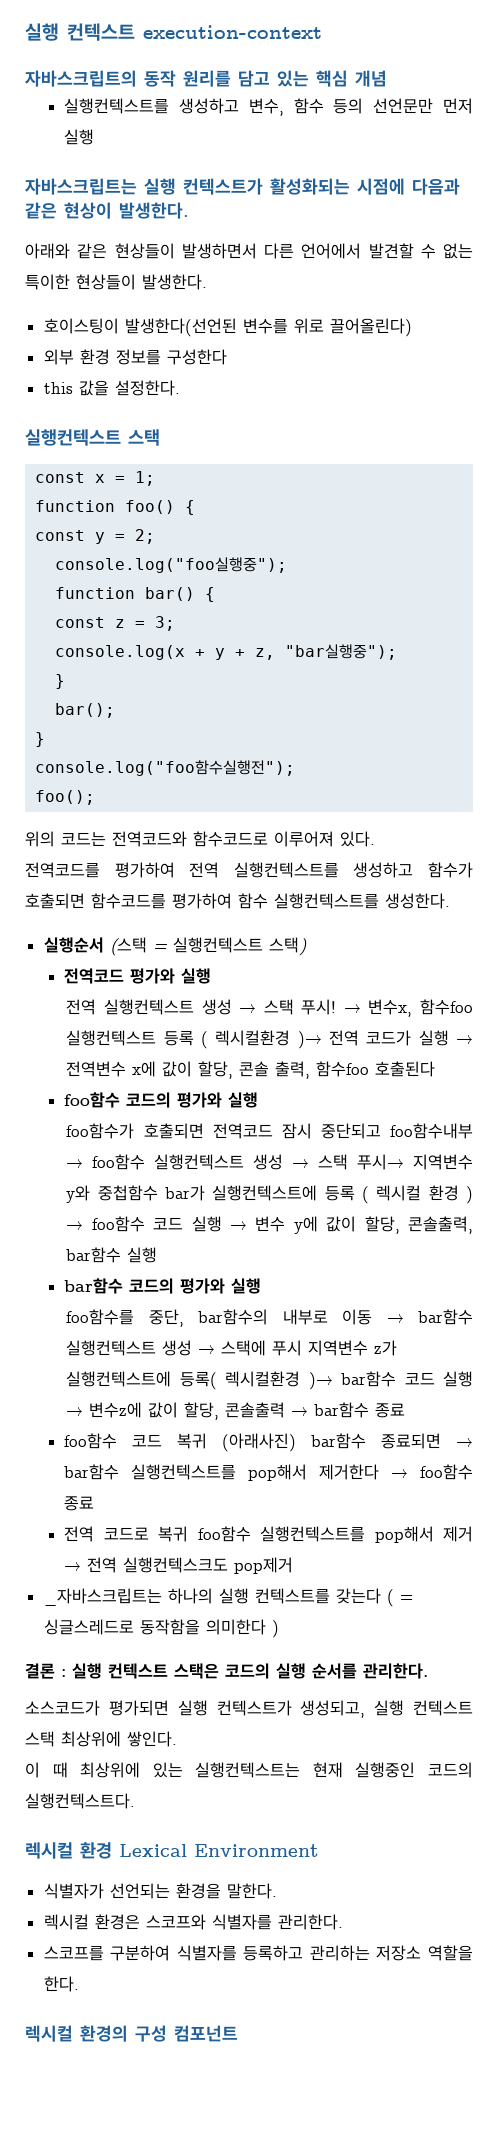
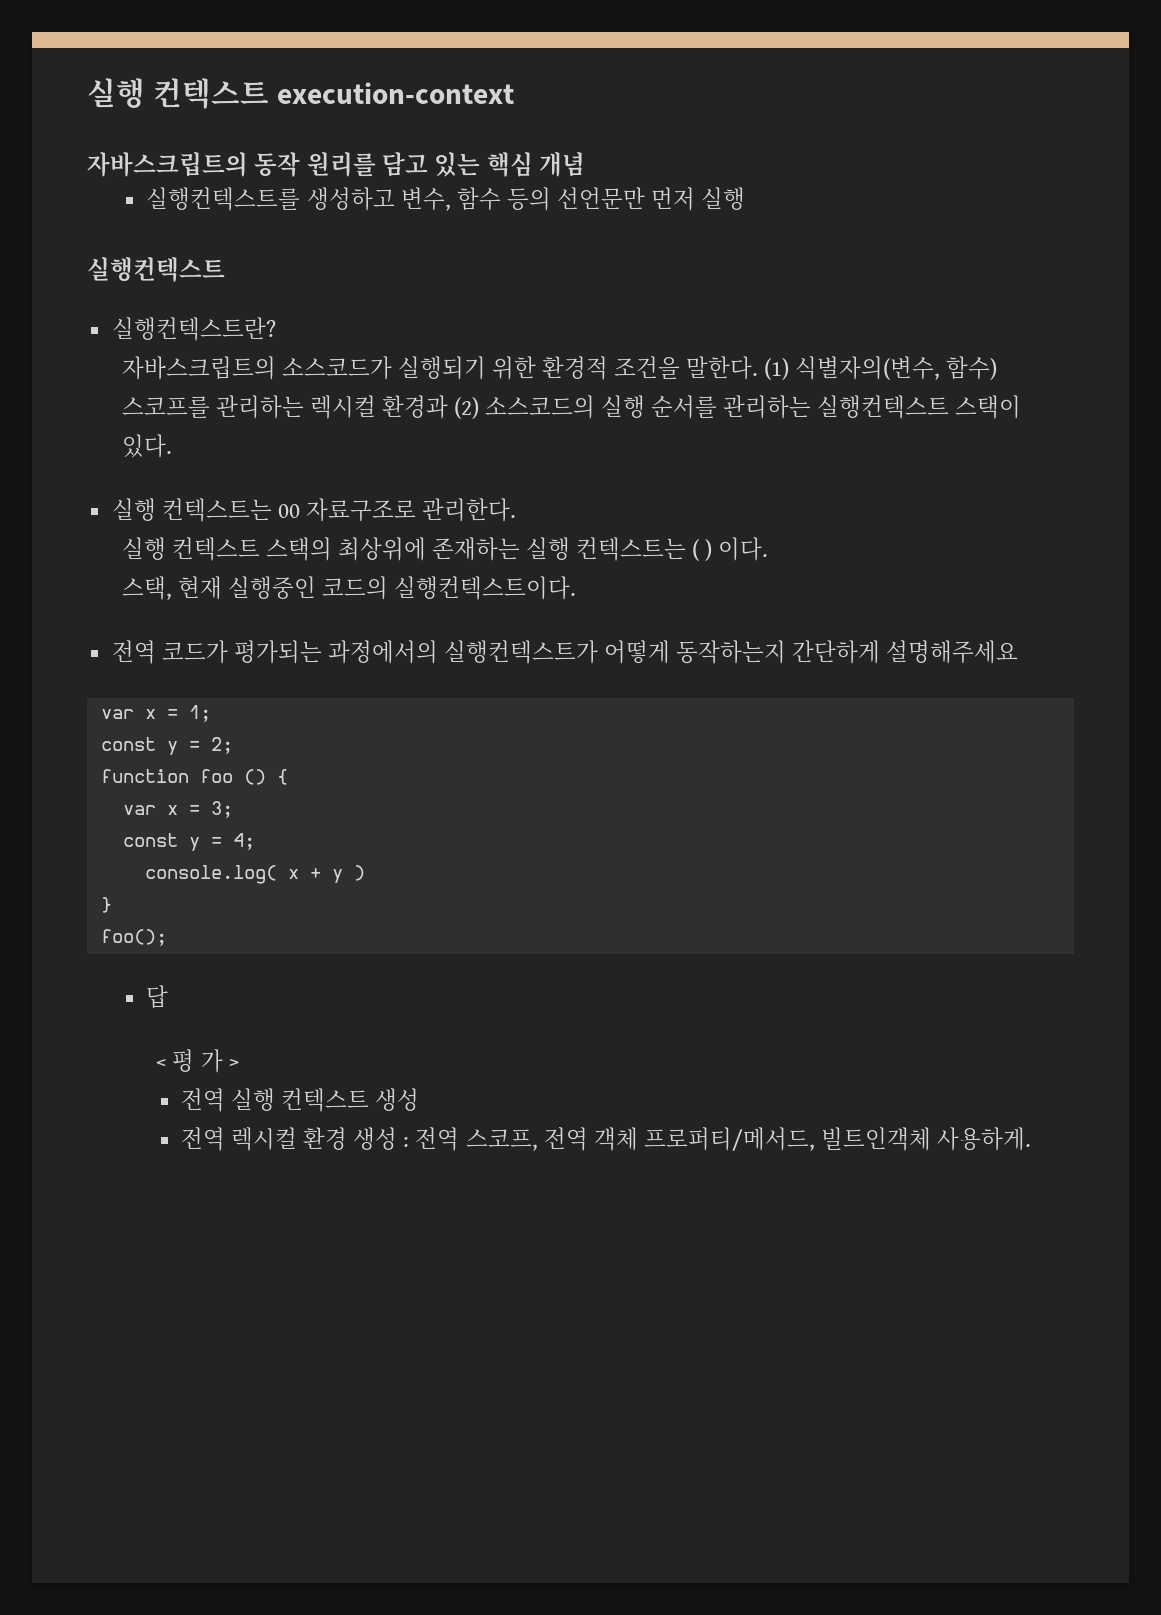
[25,178,460,195] [25,202,189,219] [25,243,473,259] [25,274,207,290] [43,318,412,337] [43,349,227,365] [43,380,180,396] [25,429,160,446] [35,472,86,483] 자바스크립트는 실행 컨텍스트가 활성화되는 시점에 다음과 같은 현상이 발생한다. // 아래와 같은 현상들이 발생하면서 다른 언어에서 발견할 수 없는 특이한 현상들이 발생한다. // 호이스팅이 발생한다(선언된 변수를 위로 끌어올린다) // 외부 환경 정보를 구성한다 // this 값을 설정한다. // 실행컨텍스트 스택 // const -> [87,257,225,282] [111,317,276,341] [121,356,998,380] [121,395,1022,419] [121,434,172,458] [111,498,517,522] [121,537,769,561] [121,576,576,600] [111,640,1019,664] [100,709,134,719] 실행컨텍스트 // 실행컨텍스트란? // 자바스크립트의 소스코드가 실행되기 위한 환경적 조건을 말한다. (1) 식별자의(변수, 함수) 스코프를 관리하는 렉시컬 환경과 (2) 소스코드의 실행 순서를 관리하는 실행컨텍스트 스택이 있다. // 실행 컨텍스트는 00 자료구조로 관리한다. // 실행 컨텍스트 스택의 최상위에 존재하는 실행 컨텍스트는 ( ) 이다. // 스택, 현재 실행중인 코드의 실행컨텍스트이다. // 전역 코드가 평가되는 과정에서의 실행컨텍스트가 어떻게 동작하는지 간단하게 설명해주세요 // var
[35,500,196,515] // function foo() { -> (211, 713) none
[55,557,288,573] [55,587,216,602] [55,617,126,628] // console.log("foo실행중"); // function bar() { // const z -> [100,769,288,785] [122,805,178,815] // function foo () { // var x
[55,644,398,660] [55,674,66,689] [55,703,116,718] [35,732,46,747] [35,760,296,776] [35,790,96,805] [25,831,375,847] [25,862,473,878] [25,893,450,909] [43,937,307,956] [64,968,212,984] [66,999,473,1017] [66,1030,473,1049] [66,1061,436,1079] [64,1092,259,1108] [66,1123,473,1139] [66,1154,473,1170] [66,1185,473,1204] [66,1216,473,1234] [66,1247,158,1263] [64,1278,262,1294] [66,1309,474,1327] [66,1340,398,1356] [66,1371,474,1390] [66,1402,406,1420] [64,1433,473,1452] [64,1464,473,1481] [64,1496,95,1511] [64,1526,473,1543] [64,1557,294,1574] [43,1588,413,1607] [43,1619,279,1638] [25,1663,428,1679] [25,1700,473,1718] [25,1731,177,1747] [25,1762,473,1778] [25,1793,135,1809] [25,1842,319,1859] [43,1883,277,1899] [43,1914,343,1930] [43,1945,474,1961] [43,1976,79,1992] [25,2025,238,2042] console.log(x + y + z, "bar실행중"); // } // bar(); // } // console.log("foo함수실행전"); // foo(); // 위의 코드는 전역코드와 함수코드로 이루어져 있다. // 전역코드를 평가하여 전역 실행컨텍스트를 생성하고 함수가 호출되면 함수코드를 평가하여 함수 실행컨텍스트를 생성한다. // 실행순서 (스택 = 실행컨텍스트 스택) // 전역코드 평가와 실행 // 전역 실행컨텍스트 생성 → 스택 푸시! → 변수x, 함수foo 실행컨텍스트 등록 ( 렉시컬환경 )→ 전역 코드가 실행 → 전역변수 x에 값이 할당, 콘솔 출력, 함수foo 호출된다 // foo함수 코드의 평가와 실행 // foo함수가 호출되면 전역코드 잠시 중단되고 foo함수내부 → foo함수 실행컨텍스트 생성 → 스택 푸시→ 지역변수 y와 중첩함수 bar가 실행컨텍스트에 등록 ( 렉시컬 환경 ) → foo함수 코드 실행 → 변수 y에 값이 할당, 콘솔출력, bar함수 실행 // bar함수 코드의 평가와 실행 // foo함수를 중단, bar함수의 내부로 이동 → bar함수 실행컨텍스트 생성 → 스택에 푸시 지역변수 z가 실행컨텍스트에 등록( 렉시컬환경 )→ bar함수 코드 실행 → 변수z에 값이 할당, 콘솔출력 → bar함수 종료 // foo함수 코드 복귀 (아래사진) bar함수 종료되면 → bar함수 실행컨텍스트를 pop해서 제거한다 → foo함수 종료 // 전역 코드로 복귀 foo함수 실행컨텍스트를 pop해서 제거 → 전역 실행컨텍스크도 pop제거 // _자바스크립트는 하나의 실행 컨텍스트를 갖는다 ( = 싱글스레드로 동작함을 의미한다 ) // 결론 : 실행 컨텍스트 스택은 코드의 실행 순서를 관리한다. // 소스코드가 평가되면 실행 컨텍스트가 생성되고, 실행 컨텍스트 스택 최상위에 쌓인다. // 이 때 최상위에 있는 실행컨텍스트는 현재 실행중인 코드의 실행컨텍스트다. // 렉시컬 환경 Lexical Environment // 식별자가 선언되는 환경을 말한다. // 렉시컬 환경은 스코프와 식별자를 관리한다. // 스코프를 구분하여 식별자를 등록하고 관리하는 저장소 역할을 한다. // 렉시컬 환경의 구성 컴포넌트 -> [122,833,255,851] [144,865,365,884] [100,897,112,913] [100,929,167,946] [146,985,169,1008] [156,1049,239,1073] [181,1088,420,1112] [181,1127,1031,1151] const y = 4; // console.log( x + y ) // } // foo(); // 답 // < 평 가 > // 전역 실행 컨텍스트 생성 // 전역 렉시컬 환경 생성 : 전역 스코프, 전역 객체 프로퍼티/메서드, 빌트인객체 사용하게.

